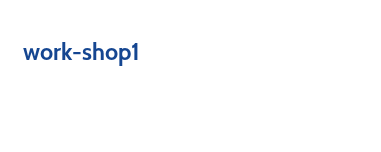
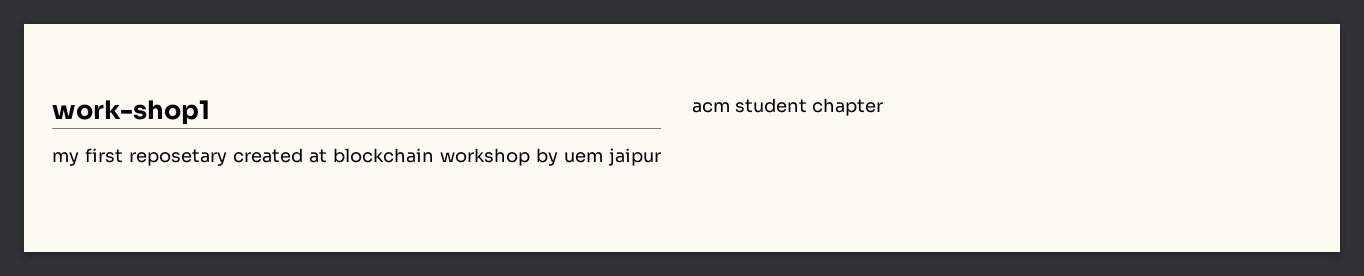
(140, 54) none -> [52,148,661,166] [692,98,883,116] // my first reposetary created at blockchain workshop by uem jaipur acm student chapter

